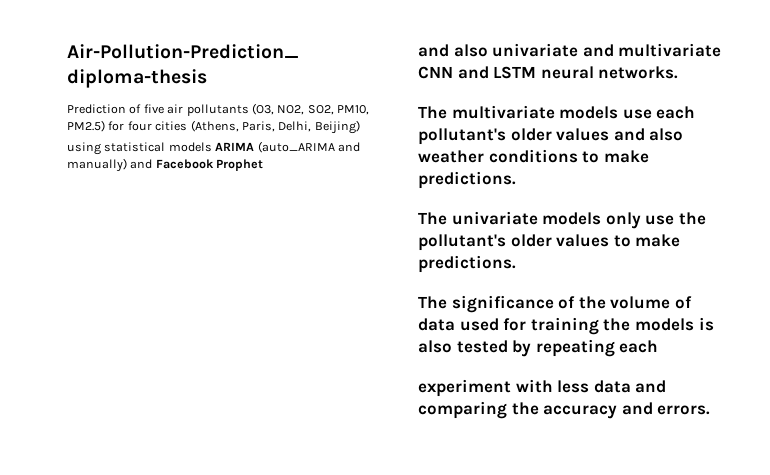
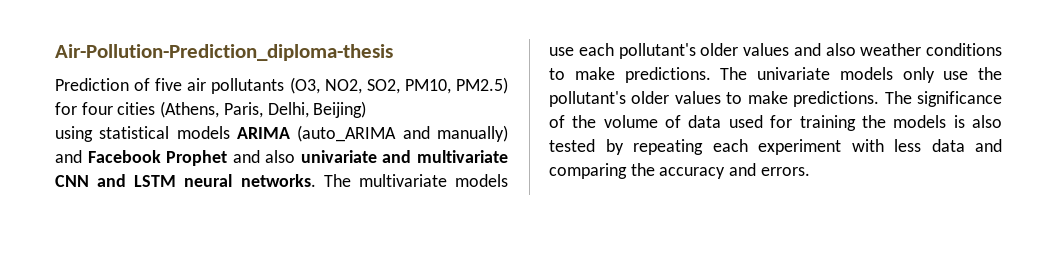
(264, 165) // -> (228, 158) none
(679, 72) // -> (316, 180) none
(516, 180) // -> (711, 75) none
(516, 264) // -> (880, 99) none
(659, 346) // -> (748, 145) none

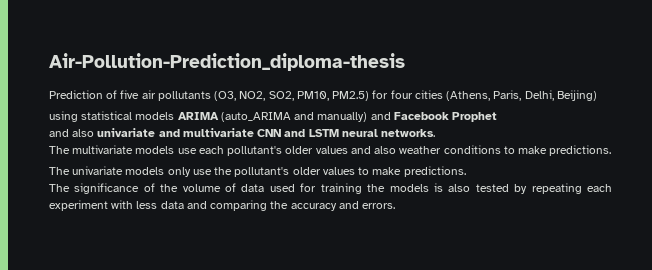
(228, 158) none -> (498, 117) //
(316, 180) none -> (436, 133) //
(711, 75) none -> (612, 150) //
(880, 99) none -> (466, 171) //

